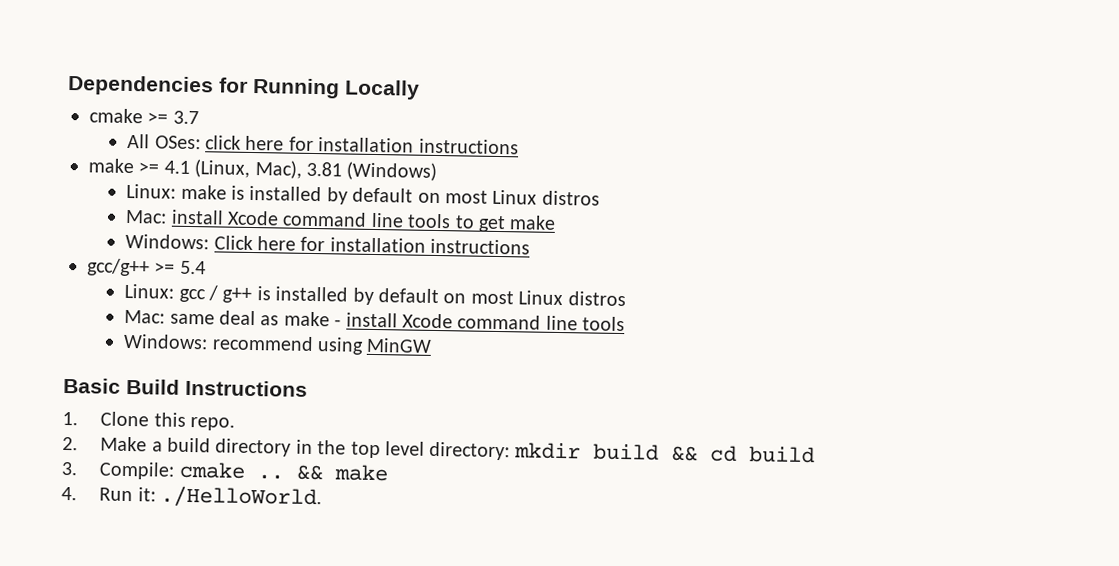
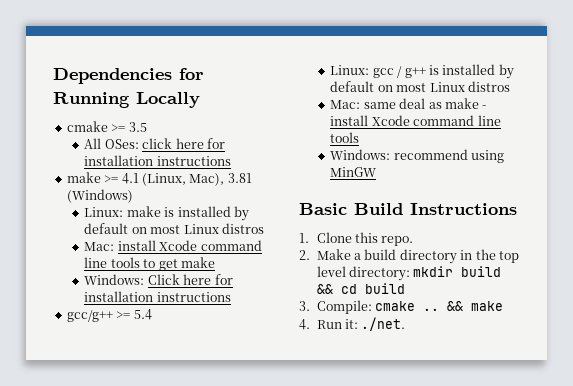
[172,110,199,125] 3.7 -> [128,122,147,132] 3.5
[160,485,323,509] ./HelloWorld. -> [361,317,406,331] ./net.

